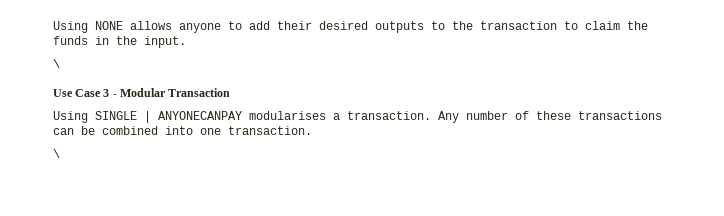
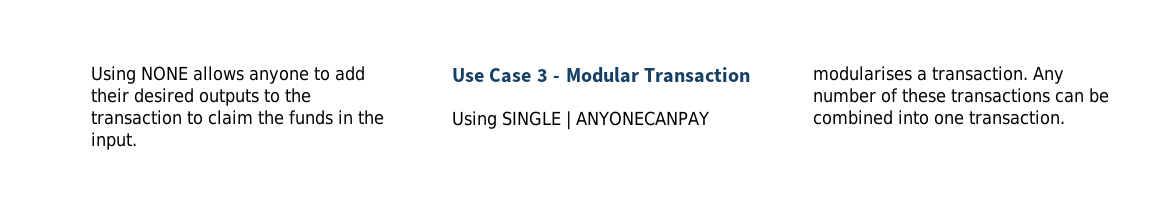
[53,59,60,68] // \ -> (137, 141) none
[53,149,60,158] // \ -> (1065, 117) none

